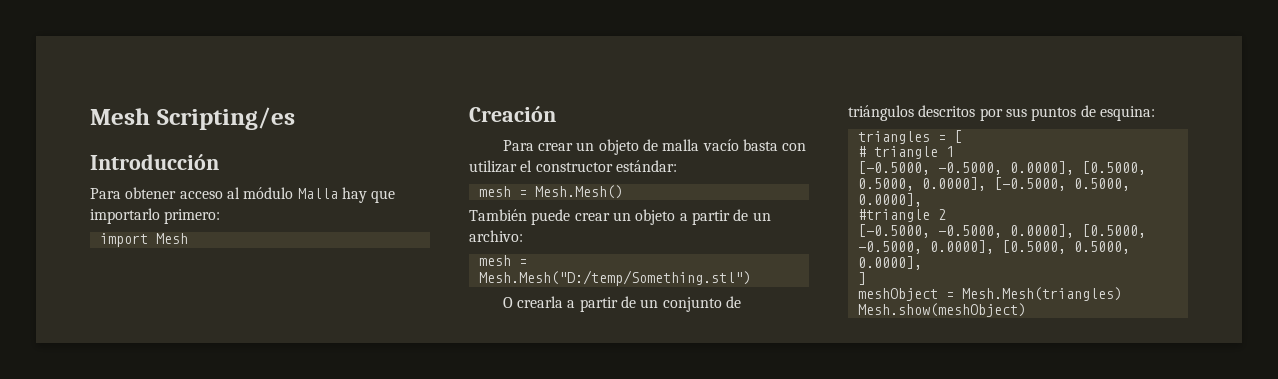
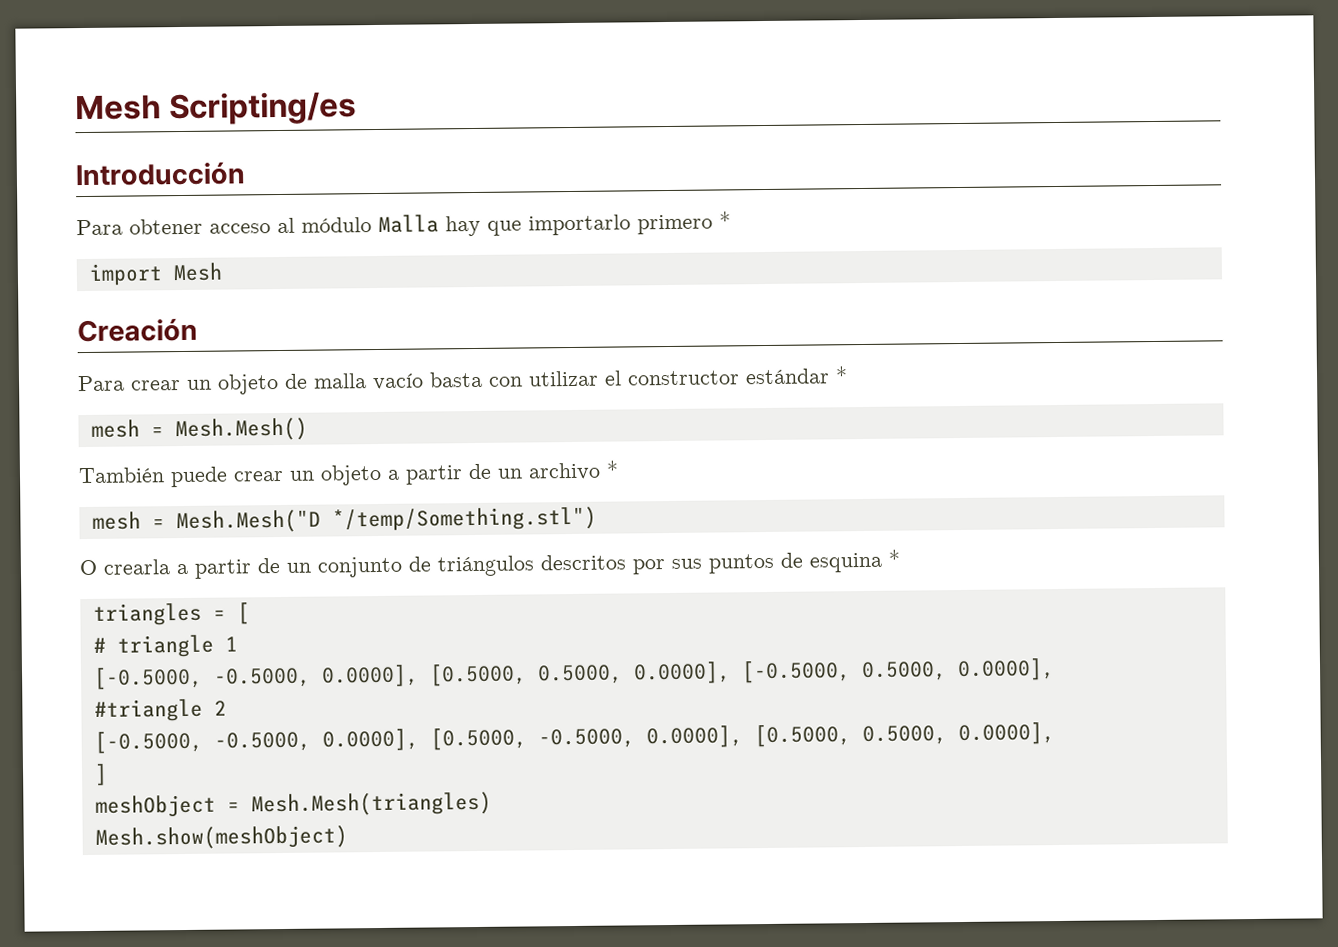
[164,209,221,224] primero: -> [637,211,731,235] primero *
[615,160,677,172] estándar: -> [745,366,848,385] estándar *
[469,230,523,242] [478,255,527,266] [478,270,751,286] archivo: // mesh = Mesh.Mesh("D:/temp/Something.stl") -> [528,460,619,481] [91,506,597,534] archivo * // mesh = Mesh.Mesh("D */temp/Something.stl")
[1099,106,1155,121] esquina: -> [809,549,900,573] esquina *

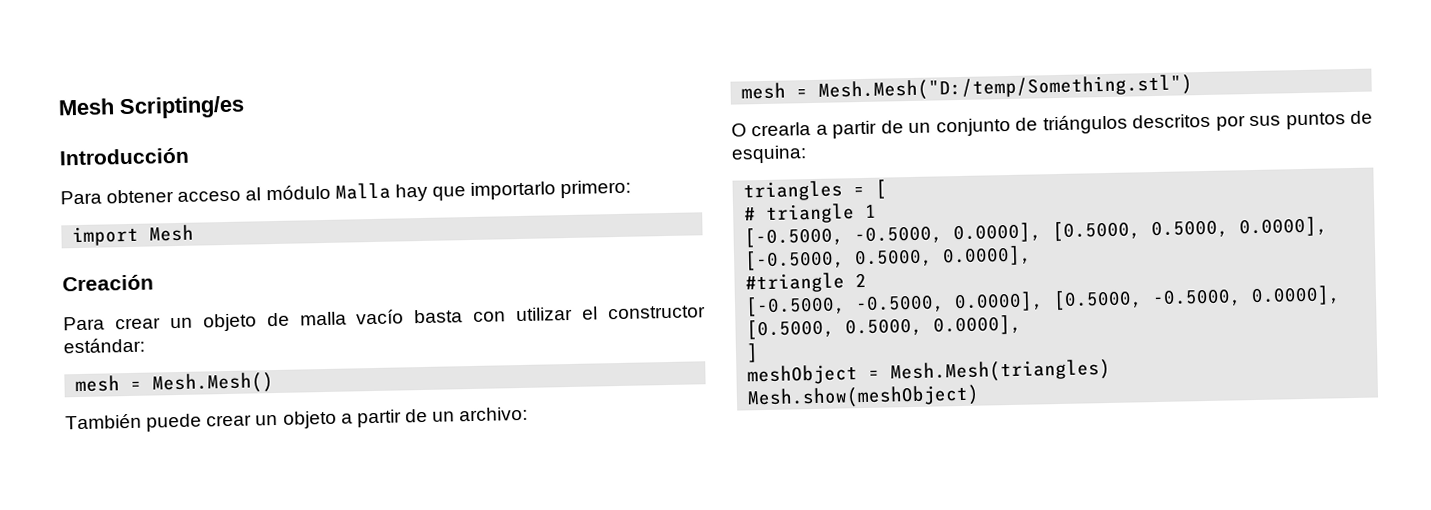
[637,211,731,235] primero * -> [560,179,632,199] primero:
[745,366,848,385] estándar * -> [63,337,145,354] estándar:
[528,460,619,481] [91,506,597,534] archivo * // mesh = Mesh.Mesh("D */temp/Something.stl") -> [459,406,529,422] [741,74,1194,102] archivo: // mesh = Mesh.Mesh("D:/temp/Something.stl")
[809,549,900,573] esquina * -> [731,145,807,164] esquina:

